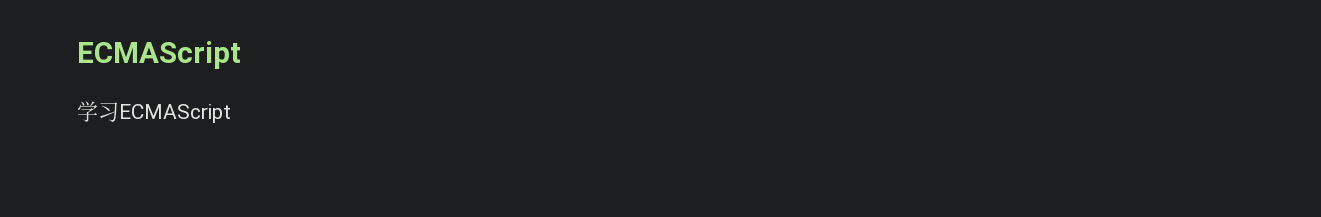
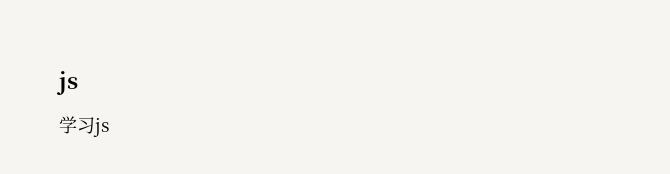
[77,41,241,69] ECMAScript -> [56,71,78,95] js
[119,104,231,123] ECMAScript -> [93,117,110,137] js

